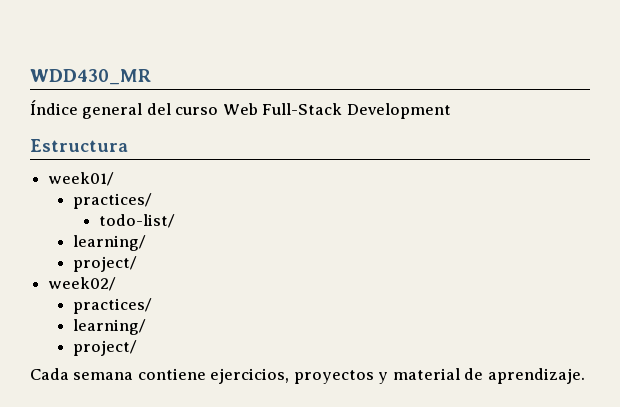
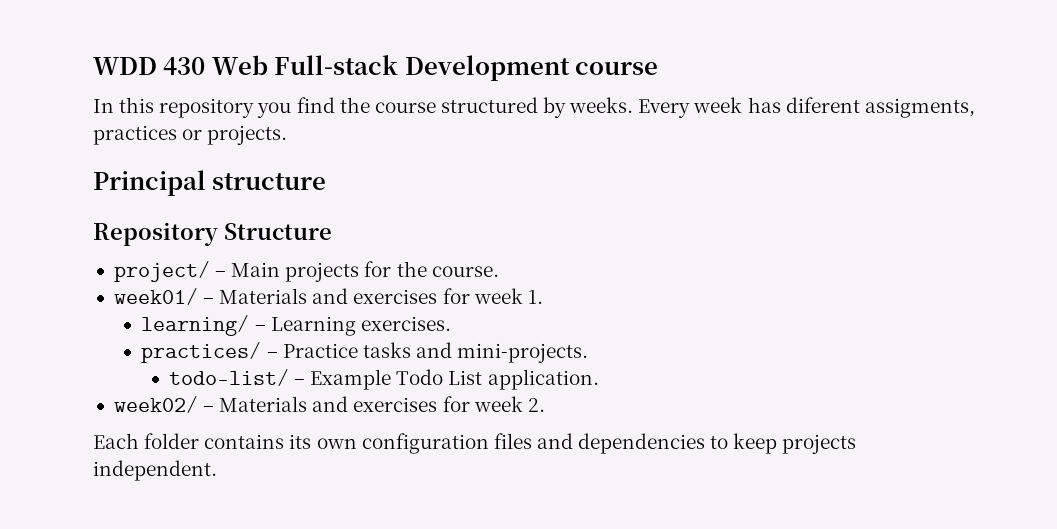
[30,69,151,85] [30,100,451,119] [30,139,128,152] [48,172,115,186] [73,193,153,209] [98,214,175,228] [73,235,147,251] [73,256,138,272] [48,277,117,291] [73,298,153,314] [73,319,147,335] [73,340,138,356] [30,368,585,384] WDD430_MR // Índice general del curso Web Full-Stack Development // Estructura // week01/ // practices/ // todo-list/ // learning/ // project/ // week02/ // practices/ // learning/ // project/ // Cada semana contiene ejercicios, proyectos y material de aprendizaje. -> [93,55,659,81] [93,97,975,118] [93,125,288,145] [93,170,327,196] [93,222,332,246] [113,261,499,282] [113,288,543,305] [141,315,451,336] [141,342,589,363] [168,369,599,390] [113,396,545,413] [93,433,857,454] [93,460,217,481] WDD 430 Web Full-stack Development course // In this repository you find the course structured by weeks. Every week has diferent assigments, practices or projects. // Principal structure // Repository Structure // project/ – Main projects for the course. // week01/ – Materials and exercises for week 1. // learning/ – Learning exercises. // practices/ – Practice tasks and mini-projects. // todo-list/ – Example Todo List application. // week02/ – Materials and exercises for week 2. // Each folder contains its own configuration files and dependencies to keep projects independent.

